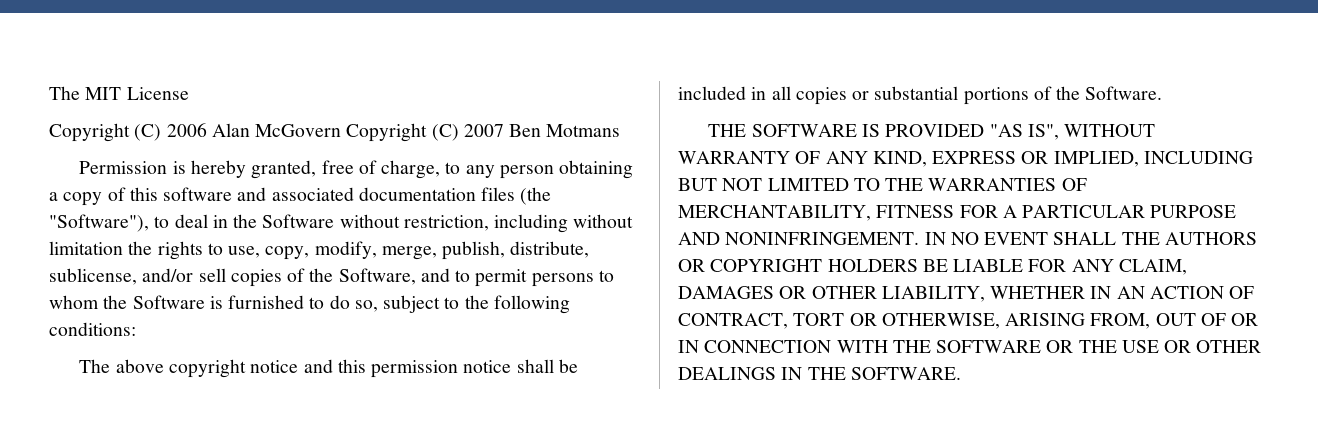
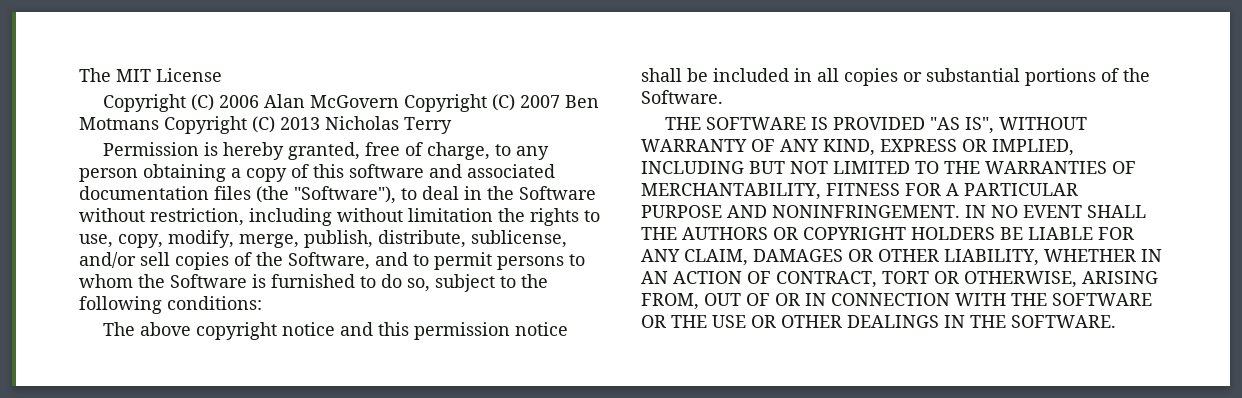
(621, 130) none -> [164,116,452,134] Copyright (C) 2013 Nicholas Terry

